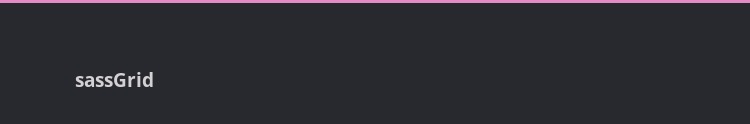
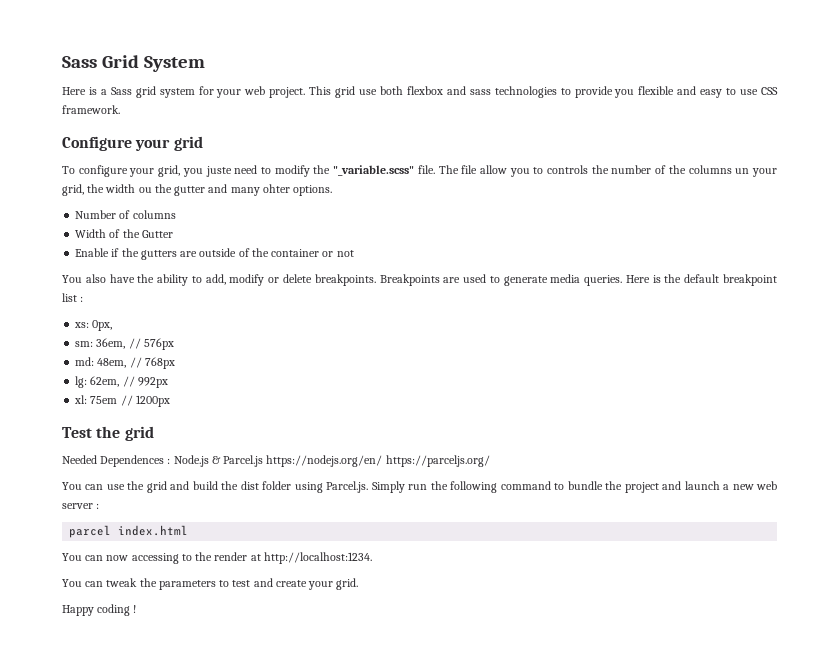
[75,72,154,87] sassGrid -> [62,55,205,72] [62,86,778,98] [62,105,120,114] [62,136,203,151] [62,165,778,177] [62,184,333,196] [75,210,176,219] [75,229,173,238] [75,248,354,260] [62,274,777,286] [62,293,84,302] [74,320,113,331] [75,338,174,350] [75,357,175,369] [75,376,168,388] [74,395,170,407] [62,426,154,441] [62,455,490,467] [62,481,778,493] [62,503,100,509] [69,525,189,538] [62,552,372,564] [62,578,359,590] [62,604,137,616] Sass Grid System // Here is a Sass grid system for your web project. This grid use both flexbox and sass technologies to provide you flexible and easy to use CSS framework. // Configure your grid // To configure your grid, you juste need to modify the "_variable.scss" file. The file allow you to controls the number of the columns un your grid, the width ou the gutter and many ohter options. // Number of columns // Width of the Gutter // Enable if the gutters are outside of the container or not // You also have the ability to add, modify or delete breakpoints. Breakpoints are used to generate media queries. Here is the default breakpoint list : // xs: 0px, // sm: 36em, // 576px // md: 48em, // 768px // lg: 62em, // 992px // xl: 75em // 1200px // Test the grid // Needed Dependences : Node.js & Parcel.js https://nodejs.org/en/ https://parceljs.org/ // You can use the grid and build the dist folder using Parcel.js. Simply run the following command to bundle the project and launch a new web server : // parcel index.html // You can now accessing to the render at http://localhost:1234. // You can tweak the parameters to test and create your grid. // Happy coding !

